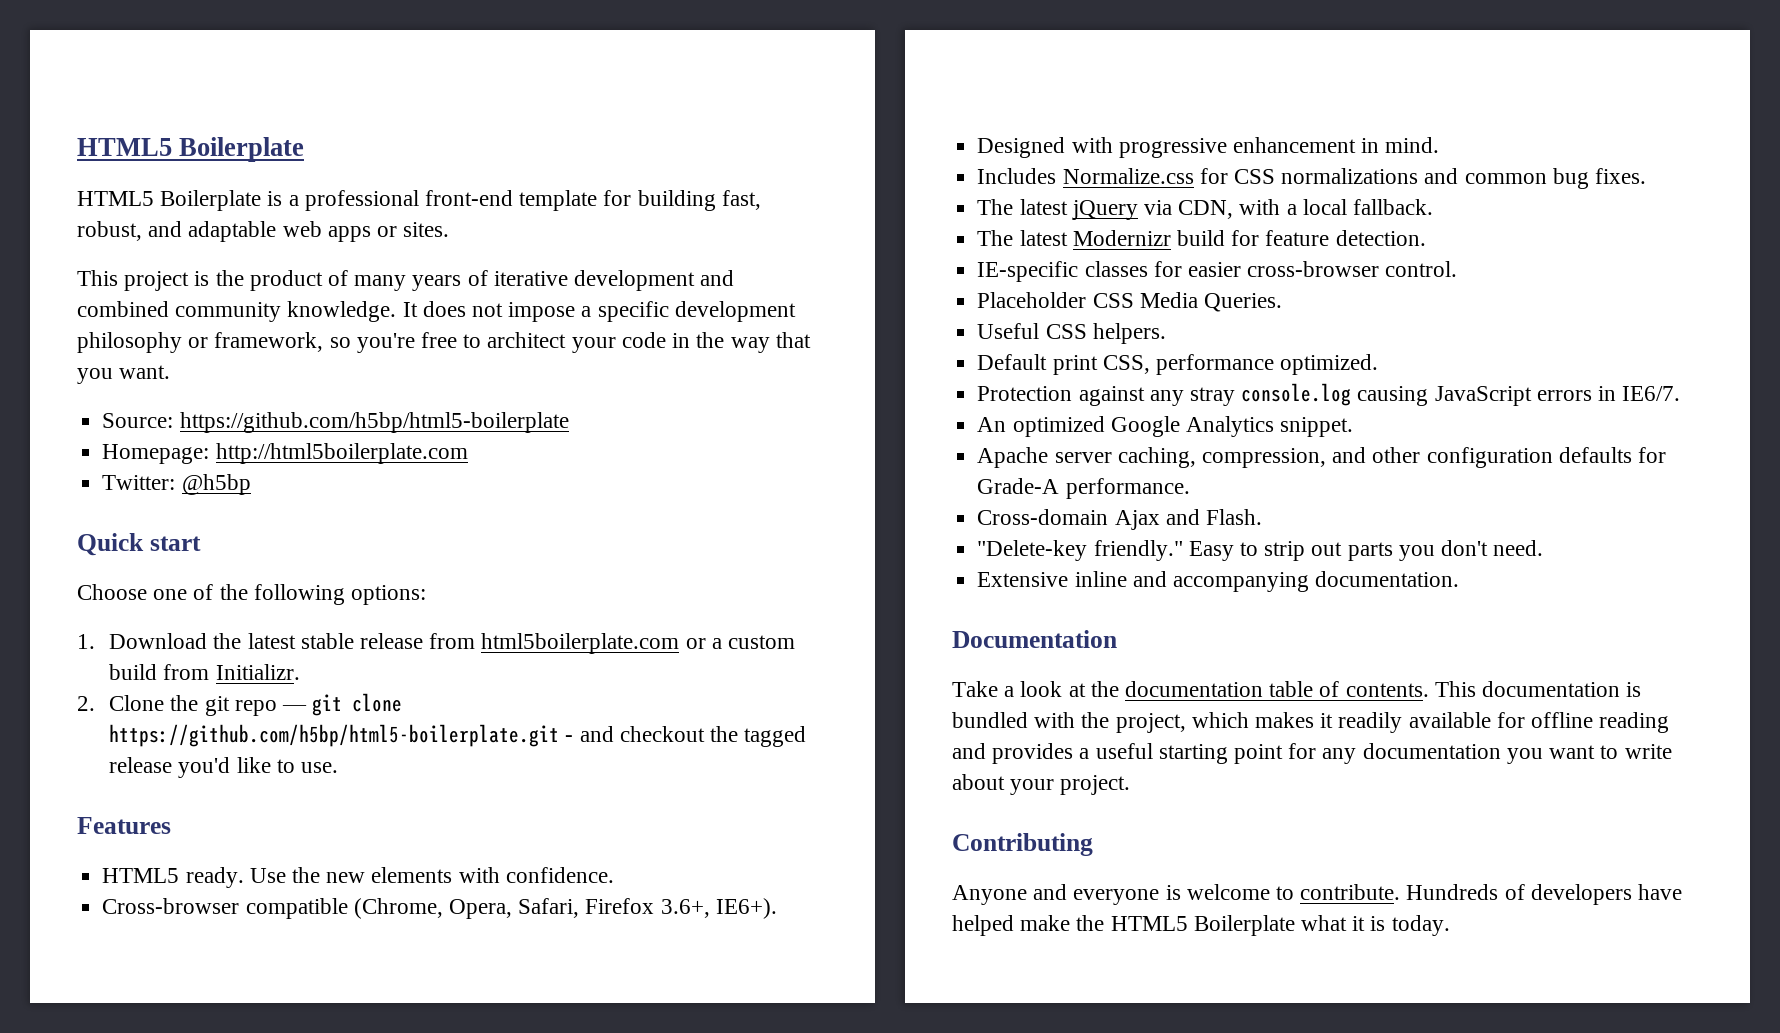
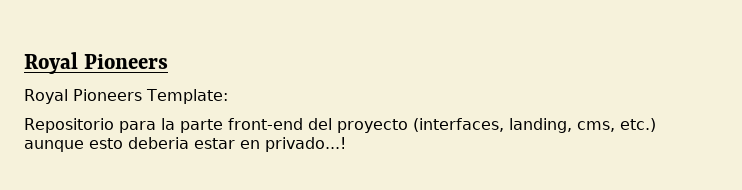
[77,137,305,162] [77,190,761,211] [77,221,450,242] [77,270,735,291] [77,301,796,322] [77,332,811,353] [77,365,171,384] [102,412,569,433] [102,443,468,464] [102,474,251,495] [77,533,201,556] [77,584,427,605] [77,633,796,654] [109,664,300,680] [77,693,403,716] [109,724,807,747] [109,757,339,778] [77,817,171,834] [102,867,614,888] [102,898,777,919] [977,137,1440,158] [977,168,1646,189] [977,199,1433,220] [977,230,1426,246] [977,261,1458,282] [977,292,1282,312] [977,323,1166,344] [977,354,1379,375] [977,383,1681,406] [977,416,1354,437] [977,447,1666,468] [977,478,1190,499] [977,509,1262,530] [977,540,1544,561] [977,571,1460,592] [952,630,1117,648] [952,681,1642,697] [952,712,1670,733] [952,743,1672,764] [952,774,1131,795] [952,833,1093,856] [952,884,1683,905] [952,915,1450,936] HTML5 Boilerplate // HTML5 Boilerplate is a professional front-end template for building fast, robust, and adaptable web apps or sites. // This project is the product of many years of iterative development and combined community knowledge. It does not impose a specific development philosophy or framework, so you're free to architect your code in the way that you want. // Source: https://github.com/h5bp/html5-boilerplate // Homepage: http://html5boilerplate.com // Twitter: @h5bp // Quick start // Choose one of the following options: // 1. Download the latest stable release from html5boilerplate.com or a custom build from Initializr. // 2. Clone the git repo — git clone https://github.com/h5bp/html5-boilerplate.git - and checkout the tagged release you'd like to use. // Features // HTML5 ready. Use the new elements with confidence. // Cross-browser compatible (Chrome, Opera, Safari, Firefox 3.6+, IE6+). // Designed with progressive enhancement in mind. // Includes Normalize.css for CSS normalizations and common bug fixes. // The latest jQuery via CDN, with a local fallback. // The latest Modernizr build for feature detection. // IE-specific classes for easier cross-browser control. // Placeholder CSS Media Queries. // Useful CSS helpers. // Default print CSS, performance optimized. // Protection against any stray console.log causing JavaScript errors in IE6/7. // An optimized Google Analytics snippet. // Apache server caching, compression, and other configuration defaults for Grade-A performance. // Cross-domain Ajax and Flash. // "Delete-key friendly." Easy to strip out parts you don't need. // Extensive inline and accompanying documentation. // Documentation // Take a look at the documentation table of contents. This documentation is bundled with the project, which makes it readily available for offline reading and provides a useful starting point for any documentation you want to write about your project. // Contributing // Anyone and everyone is welcome to contribute. Hundreds of developers have helped make the HTML5 Boilerplate what it is today. -> [24,52,169,74] [24,89,228,104] [24,118,656,133] [24,137,346,152] Royal Pioneers // Royal Pioneers Template: // Repositorio para la parte front-end del proyecto (interfaces, landing, cms, etc.) aunque esto deberia estar en privado...!

